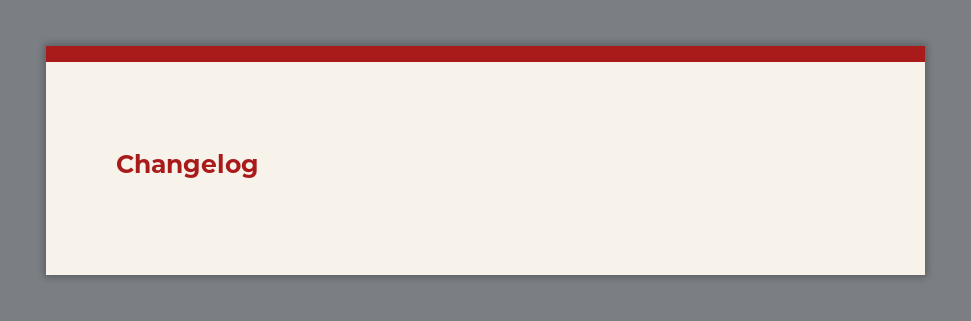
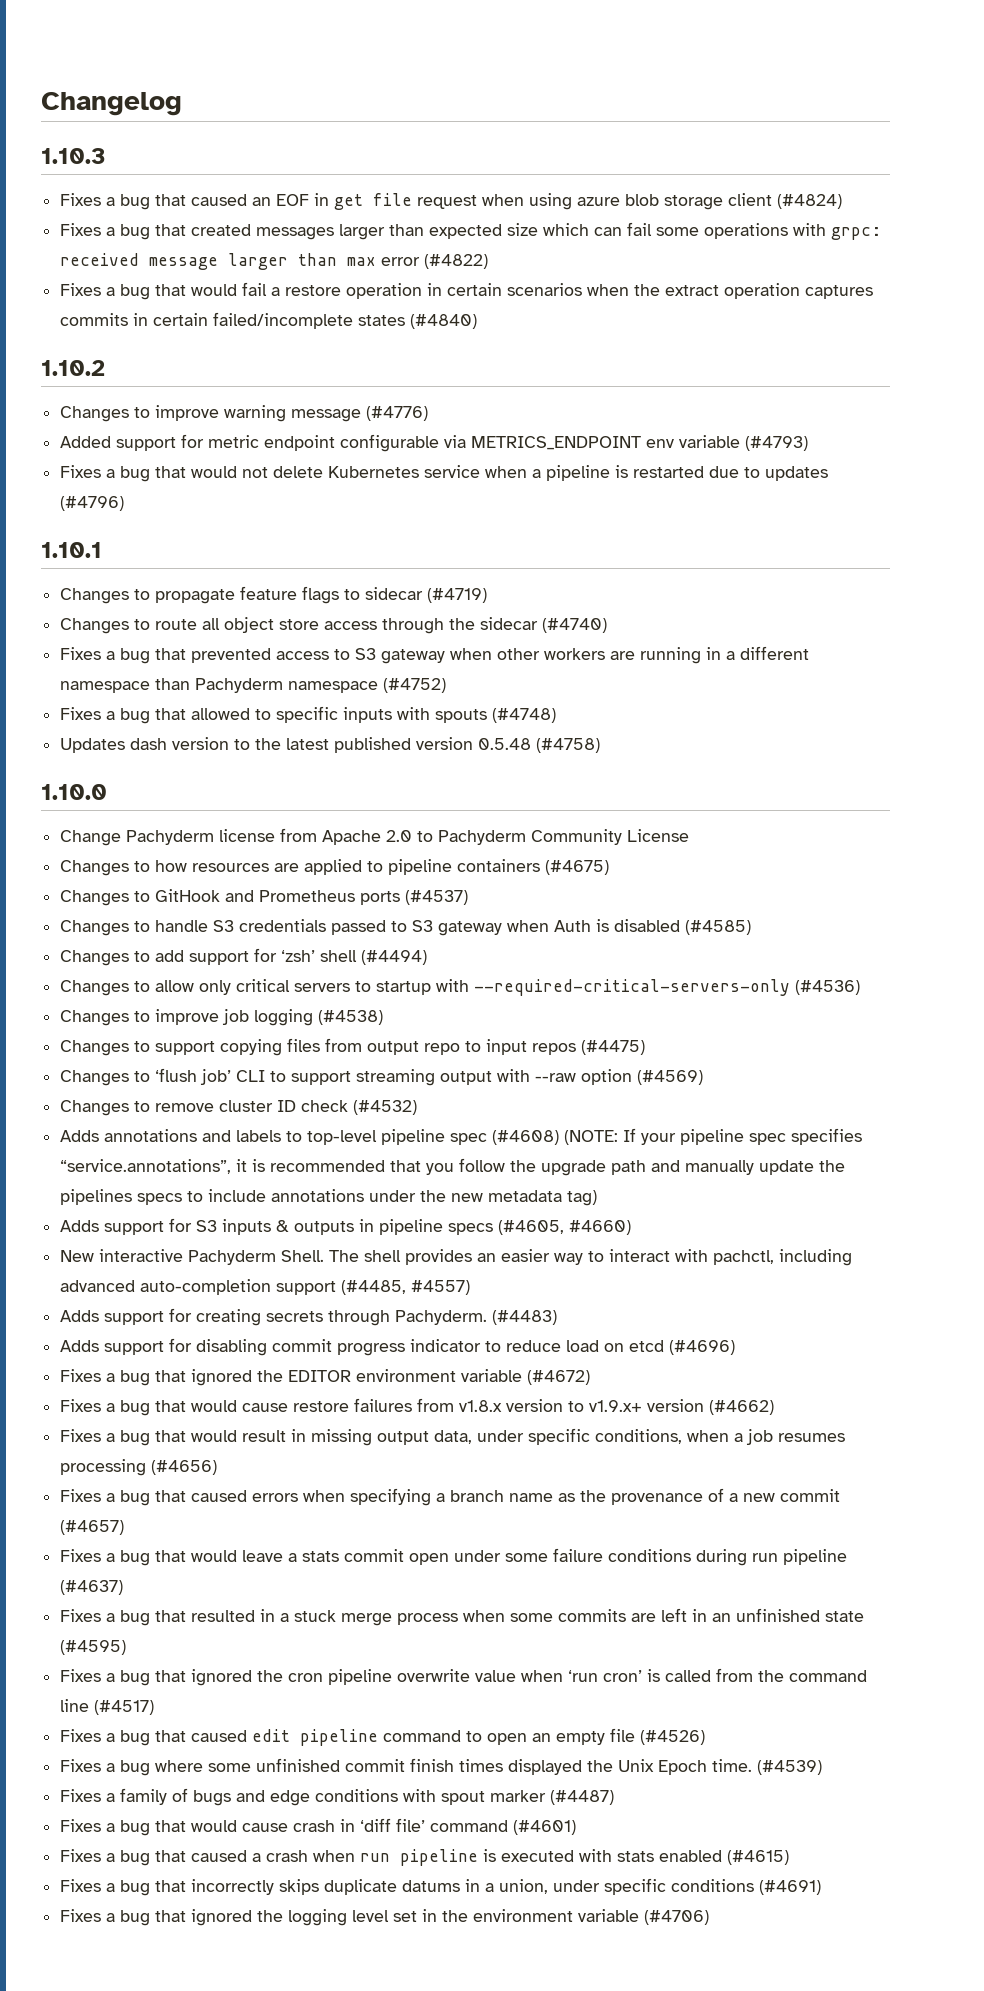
(259, 166) none -> [41,148,106,164] [60,193,843,210] [60,222,882,240] [60,253,489,270] [60,282,874,300] [60,312,478,329] [41,360,105,376] [60,405,429,422] [60,434,809,452] [60,465,829,482] [60,496,125,511] [41,542,102,558] [60,586,488,604] [60,617,608,634] [60,646,810,664] [60,678,447,693] [60,706,557,724] [60,737,601,753] [41,784,107,800] [60,828,690,846] [60,859,610,876] [60,889,469,906] [60,919,752,936] [60,948,428,966] [60,979,861,996] [60,1009,384,1026] [60,1038,646,1056] [60,1068,704,1086] [60,1100,418,1116] [60,1128,863,1145] [60,1158,846,1176] [60,1189,598,1206] [60,1218,632,1235] [60,1249,853,1266] [60,1279,471,1295] [60,1308,558,1326] [60,1338,736,1356] [60,1369,591,1386] [60,1398,775,1416] [60,1428,846,1446] [60,1459,218,1476] [60,1488,841,1506] [60,1520,125,1535] [60,1548,848,1566] [60,1580,124,1595] [60,1608,865,1626] [60,1640,127,1655] [60,1668,868,1686] [60,1699,155,1715] [60,1728,706,1746] [60,1758,823,1776] [60,1788,615,1806] [60,1818,577,1836] [60,1849,790,1866] [60,1878,822,1896] [60,1909,710,1926] // 1.10.3 // Fixes a bug that caused an EOF in get file request when using azure blob storage client (#4824) // Fixes a bug that created messages larger than expected size which can fail some operations with grpc: received message larger than max error (#4822) // Fixes a bug that would fail a restore operation in certain scenarios when the extract operation captures commits in certain failed/incomplete states (#4840) // 1.10.2 // Changes to improve warning message (#4776) // Added support for metric endpoint configurable via METRICS_ENDPOINT env variable (#4793) // Fixes a bug that would not delete Kubernetes service when a pipeline is restarted due to updates (#4796) // 1.10.1 // Changes to propagate feature flags to sidecar (#4719) // Changes to route all object store access through the sidecar (#4740) // Fixes a bug that prevented access to S3 gateway when other workers are running in a different namespace than Pachyderm namespace (#4752) // Fixes a bug that allowed to specific inputs with spouts (#4748) // Updates dash version to the latest published version 0.5.48 (#4758) // 1.10.0 // Change Pachyderm license from Apache 2.0 to Pachyderm Community License // Changes to how resources are applied to pipeline containers (#4675) // Changes to GitHook and Prometheus ports (#4537) // Changes to handle S3 credentials passed to S3 gateway when Auth is disabled (#4585) // Changes to add support for ‘zsh’ shell (#4494) // Changes to allow only critical servers to startup with --required-critical-servers-only (#4536) // Changes to improve job logging (#4538) // Changes to support copying files from output repo to input repos (#4475) // Changes to ‘flush job’ CLI to support streaming output with --raw option (#4569) // Changes to remove cluster ID check (#4532) // Adds annotations and labels to top-level pipeline spec (#4608) (NOTE: If your pipeline spec specifies “service.annotations”, it is recommended that you follow the upgrade path and manually update the pipelines specs to include annotations under the new metadata tag) // Adds support for S3 inputs & outputs in pipeline specs (#4605, #4660) // New interactive Pachyderm Shell. The shell provides an easier way to interact with pachctl, including advanced auto-completion support (#4485, #4557) // Adds support for creating secrets through Pachyderm. (#4483) // Adds support for disabling commit progress indicator to reduce load on etcd (#4696) // Fixes a bug that ignored the EDITOR environment variable (#4672) // Fixes a bug that would cause restore failures from v1.8.x version to v1.9.x+ version (#4662) // Fixes a bug that would result in missing output data, under specific conditions, when a job resumes processing (#4656) // Fixes a bug that caused errors when specifying a branch name as the provenance of a new commit (#4657) // Fixes a bug that would leave a stats commit open under some failure conditions during run pipeline (#4637) // Fixes a bug that resulted in a stuck merge process when some commits are left in an unfinished state (#4595) // Fixes a bug that ignored the cron pipeline overwrite value when ‘run cron’ is called from the command line (#4517) // Fixes a bug that caused edit pipeline command to open an empty file (#4526) // Fixes a bug where some unfinished commit finish times displayed the Unix Epoch time. (#4539) // Fixes a family of bugs and edge conditions with spout marker (#4487) // Fixes a bug that would cause crash in ‘diff file’ command (#4601) // Fixes a bug that caused a crash when run pipeline is executed with stats enabled (#4615) // Fixes a bug that incorrectly skips duplicate datums in a union, under specific conditions (#4691) // Fixes a bug that ignored the logging level set in the environment variable (#4706)

